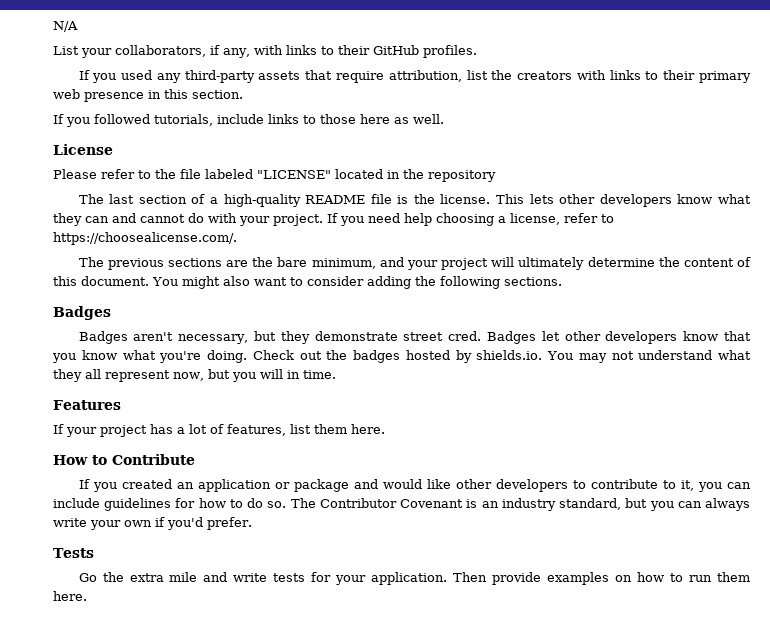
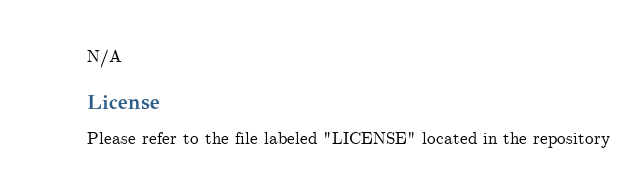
[53,45,477,58] [78,70,751,83] [53,89,243,102] [53,114,444,127] // List your collaborators, if any, with links to their GitHub profiles. // If you used any third-party assets that require attribution, list the creators with links to their primary web presence in this section. // If you followed tutorials, include links to those here as well. -> (122, 58) none
[78,194,751,207] [53,213,614,226] [53,232,237,245] [78,257,751,270] [53,276,562,289] [53,306,111,320] [78,331,751,344] [52,350,751,363] [53,369,336,382] [53,400,121,410] [53,424,385,437] [53,454,195,465] [78,479,751,492] [53,498,751,511] [53,517,252,530] [53,548,94,558] [78,572,750,585] [53,591,87,601] // The last section of a high-quality README file is the license. This lets other developers know what they can and cannot do with your project. If you need help choosing a license, refer to https://choosealicense.com/. // The previous sections are the bare minimum, and your project will ultimately determine the content of this document. You might also want to consider adding the following sections. // Badges // Badges aren't necessary, but they demonstrate street cred. Badges let other developers know that you know what you're doing. Check out the badges hosted by shields.io. You may not understand what they all represent now, but you will in time. // Features // If your project has a lot of features, list them here. // How to Contribute // If you created an application or package and would like other developers to contribute to it, you can include guidelines for how to do so. The Contributor Covenant is an industry standard, but you can always write your own if you'd prefer. // Tests // Go the extra mile and write tests for your application. Then provide examples on how to run them here. -> (610, 140) none

